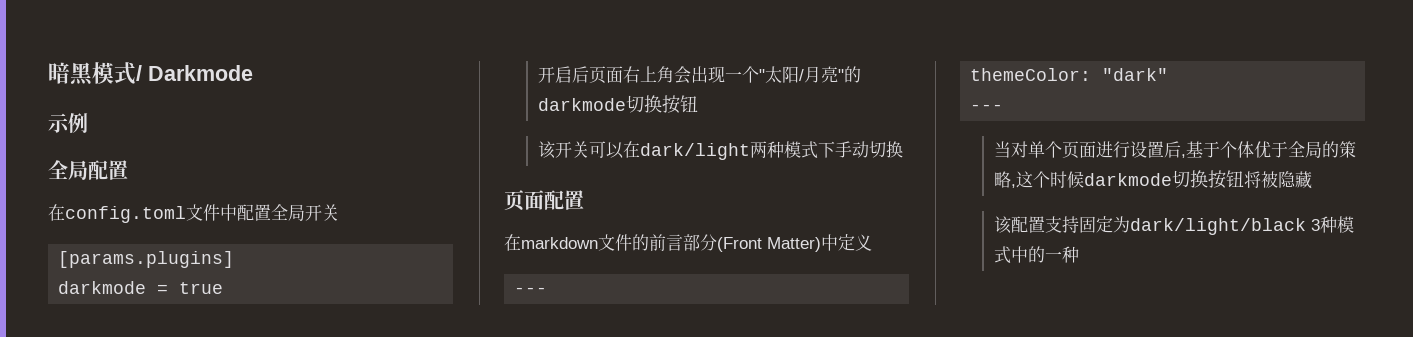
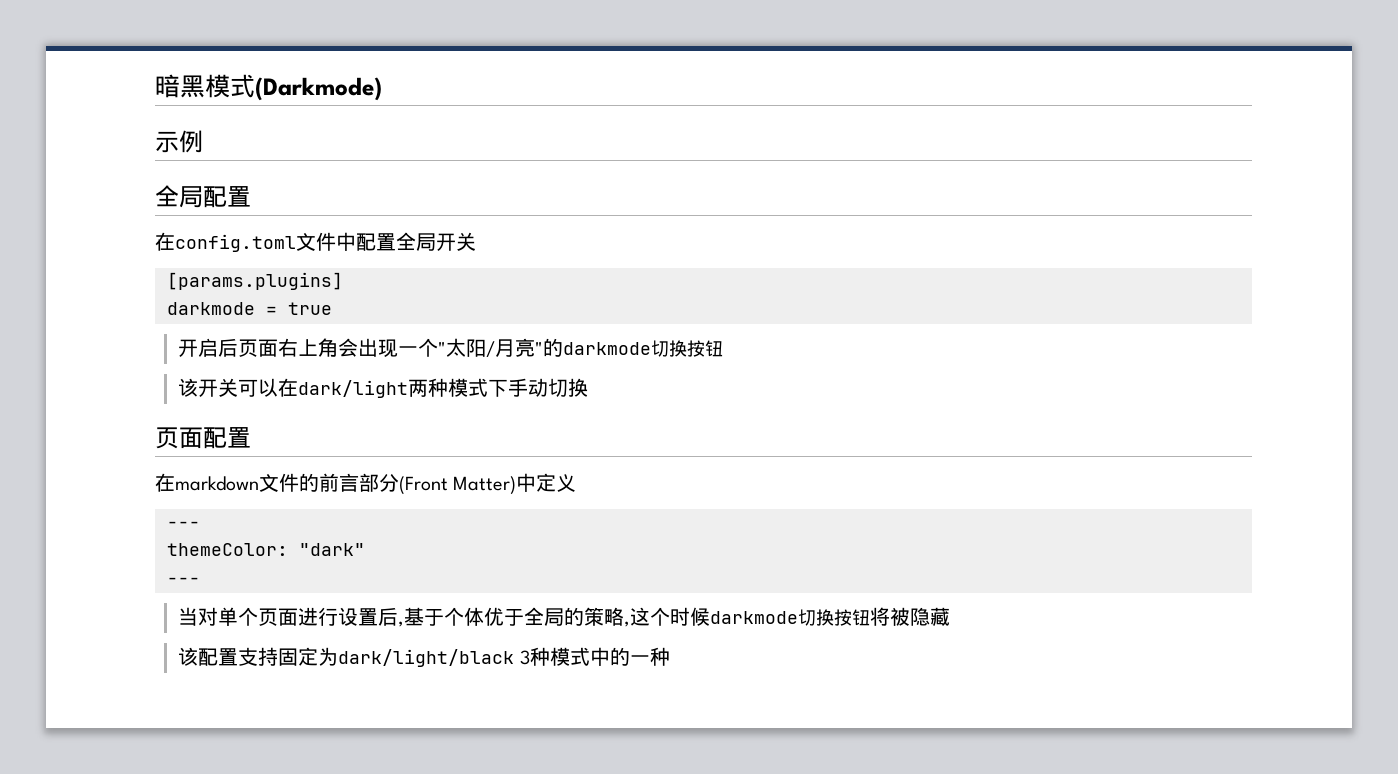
[136,65,253,81] / Darkmode -> [255,77,382,101] (Darkmode)

